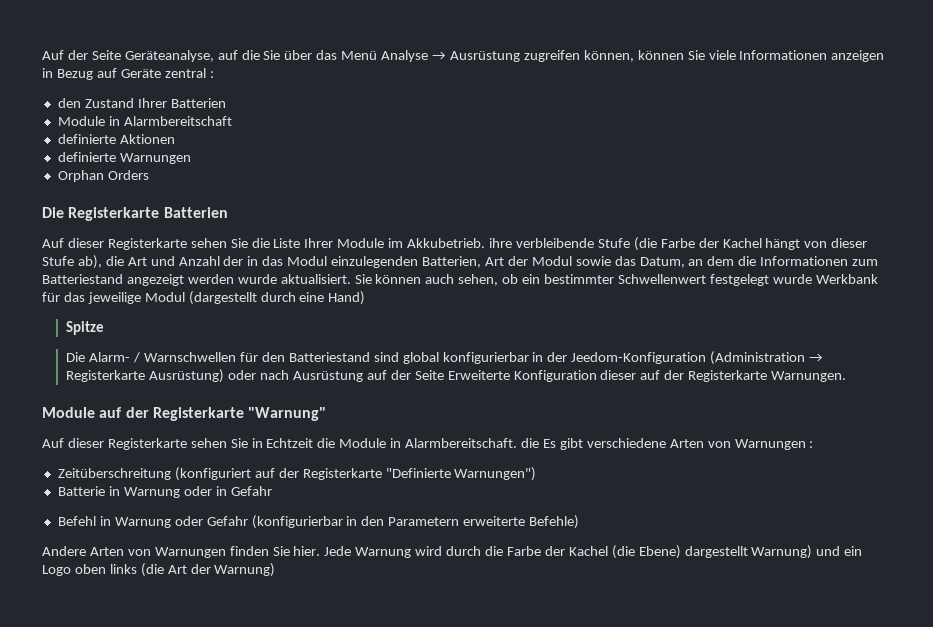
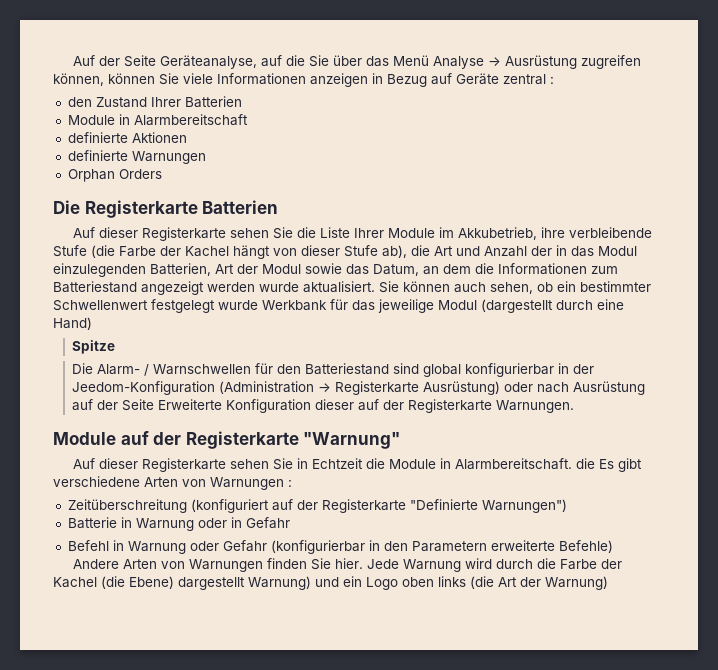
[407,238,486,248] Akkubetrieb. -> [458,227,538,240] Akkubetrieb,

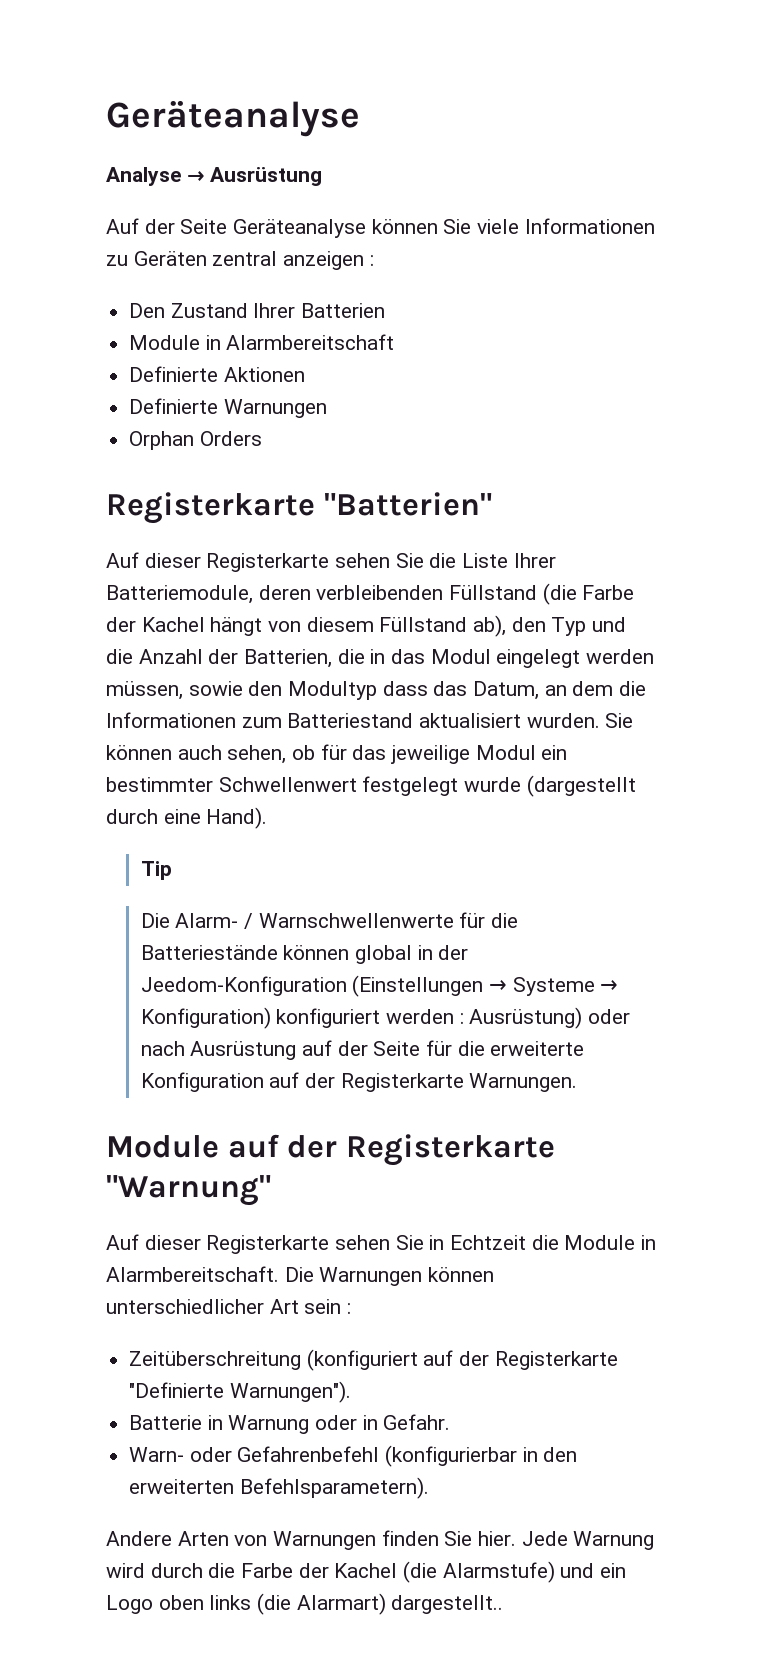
[73,55,642,69] [53,73,554,87] [67,97,92,107] Auf der Seite Geräteanalyse, auf die Sie über das Menü Analyse → Ausrüstung zugreifen können, können Sie viele Informationen anzeigen in Bezug auf Geräte zentral : // den -> [106,100,360,137] [106,167,323,186] [106,218,655,238] [106,251,374,270] [129,303,166,318] Geräteanalyse // Analyse → Ausrüstung // Auf der Seite Geräteanalyse können Sie viele Informationen zu Geräten zentral anzeigen : // Den
[67,132,128,143] definierte -> [129,366,219,382] Definierte
[67,150,128,161] definierte -> [129,398,219,414] Definierte
[53,200,279,218] Die Registerkarte Batterien -> [106,492,492,524] Registerkarte "Batterien"
[388,227,653,240] [53,245,87,257] Module im Akkubetrieb, ihre verbleibende Stufe -> [106,585,538,604] Batteriemodule, deren verbleibenden Füllstand
[301,245,637,258] [53,263,342,277] dieser Stufe ab), die Art und Anzahl der in das Modul einzulegenden Batterien, Art der Modul sowie -> [306,615,627,637] [106,649,655,668] [106,681,428,700] diesem Füllstand ab), den Typ und die Anzahl der Batterien, die in das Modul eingelegt werden müssen, sowie den Modultyp dass
[141,281,375,295] angezeigt werden wurde aktualisiert. -> [419,713,600,728] aktualisiert wurden.
(553, 287) none -> [320,744,536,764] für das jeweilige Modul
[262,299,477,313] Werkbank für das jeweilige Modul -> (522, 784) none
[53,317,92,330] [72,340,116,354] Hand) // Spitze -> [206,807,268,829] [140,861,172,880] Hand). // Tip
[153,363,595,377] [72,381,420,395] Warnschwellen für den Batteriestand sind global konfigurierbar in der Jeedom-Konfiguration (Administration → Registerkarte -> [258,912,519,928] [140,945,469,964] [140,975,619,997] [140,1007,464,1029] Warnschwellenwerte für die Batteriestände können global in der Jeedom-Konfiguration (Einstellungen → Systeme → Konfiguration) konfiguriert werden :
[158,399,355,413] Erweiterte Konfiguration dieser -> [426,1040,585,1056] [140,1072,264,1092] für die erweiterte Konfiguration
[576,458,643,472] [53,476,284,490] die Es gibt verschiedene Arten von Warnungen -> [284,1267,495,1286] [106,1299,342,1314] Die Warnungen können unterschiedlicher Art sein
[481,499,567,513] Warnungen") -> [229,1381,351,1403] Warnungen").
[245,517,290,529] [67,540,613,554] Gefahr // Befehl in Warnung oder Gefahr (konfigurierbar in den Parametern erweiterte Befehle) -> [383,1414,451,1430] [129,1445,578,1467] [129,1477,429,1499] Gefahr. // Warn- oder Gefahrenbefehl (konfigurierbar in den erweiterten Befehlsparametern).
[129,576,311,590] Ebene) dargestellt Warnung) -> [442,1561,555,1583] Alarmstufe)
[498,576,608,590] Art der Warnung) -> [296,1593,504,1615] Alarmart) dargestellt..

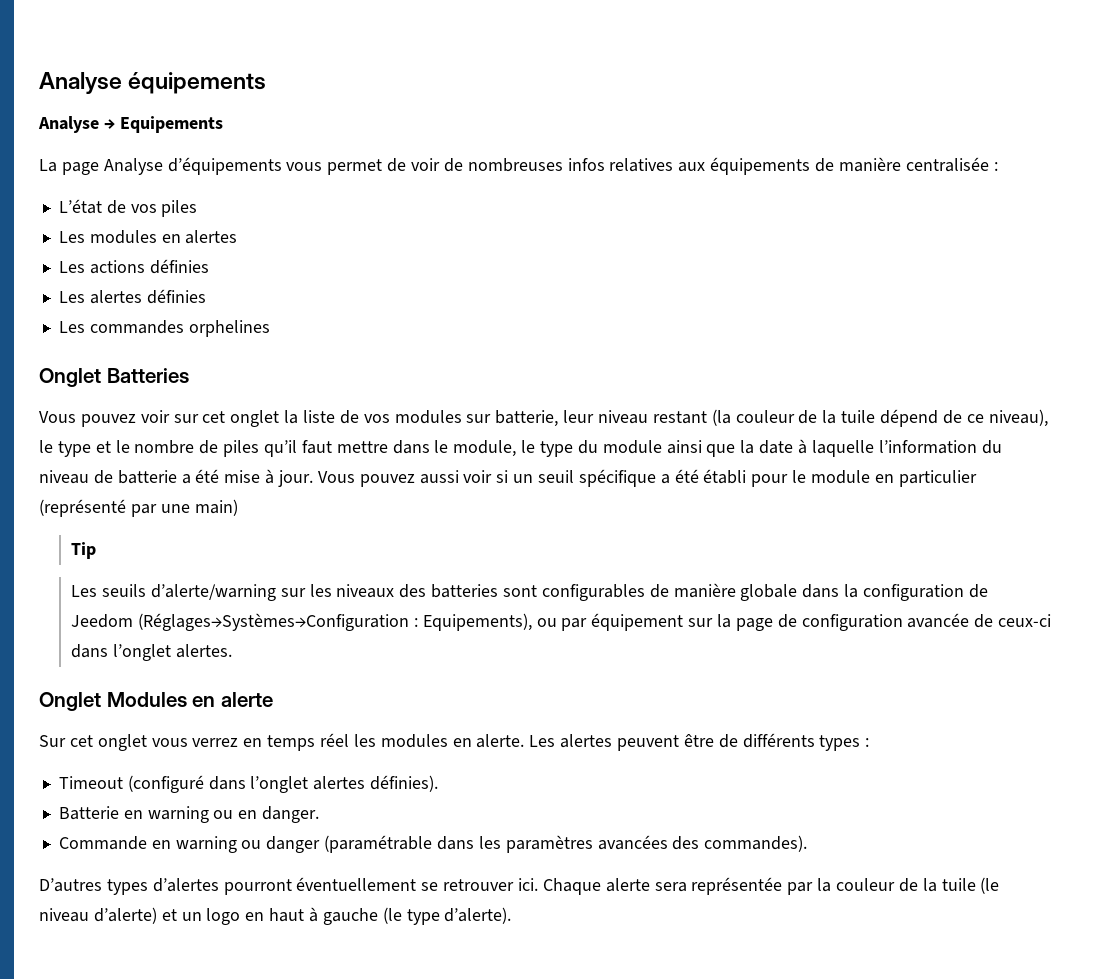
[106,100,360,137] Geräteanalyse -> [39,72,267,94] Analyse équipements
[210,167,323,186] [106,218,655,238] [106,251,374,270] [129,303,386,318] [129,334,395,350] [129,366,305,382] [129,398,327,418] [129,431,262,450] [106,492,492,524] [106,552,556,572] [106,583,635,605] [106,615,627,637] [106,649,655,668] [106,681,647,700] [106,712,634,728] [106,744,568,764] [106,775,636,797] [106,807,268,829] [140,861,172,880] [140,912,519,929] [140,945,469,964] [140,975,619,997] [140,1007,631,1029] [140,1040,585,1060] [140,1072,578,1092] [106,1134,555,1166] [106,1175,271,1206] [106,1234,657,1254] [106,1266,495,1286] [106,1299,352,1314] [129,1349,618,1371] [129,1381,351,1403] [129,1414,451,1434] [129,1445,578,1467] [129,1477,429,1499] [106,1530,655,1550] [106,1561,627,1583] [106,1593,504,1615] Ausrüstung // Auf der Seite Geräteanalyse können Sie viele Informationen zu Geräten zentral anzeigen : // Den Zustand Ihrer Batterien // Module in Alarmbereitschaft // Definierte Aktionen // Definierte Warnungen // Orphan Orders // Registerkarte "Batterien" // Auf dieser Registerkarte sehen Sie die Liste Ihrer Batteriemodule, deren verbleibenden Füllstand (die Farbe der Kachel hängt von diesem Füllstand ab), den Typ und die Anzahl der Batterien, die in das Modul eingelegt werden müssen, sowie den Modultyp dass das Datum, an dem die Informationen zum Batteriestand aktualisiert wurden. Sie können auch sehen, ob für das jeweilige Modul ein bestimmter Schwellenwert festgelegt wurde (dargestellt durch eine Hand). // Tip // Die Alarm- / Warnschwellenwerte für die Batteriestände können global in der Jeedom-Konfiguration (Einstellungen → Systeme → Konfiguration) konfiguriert werden : Ausrüstung) oder nach Ausrüstung auf der Seite für die erweiterte Konfiguration auf der Registerkarte Warnungen. // Module auf der Registerkarte "Warnung" // Auf dieser Registerkarte sehen Sie in Echtzeit die Module in Alarmbereitschaft. Die Warnungen können unterschiedlicher Art sein : // Zeitüberschreitung (konfiguriert auf der Registerkarte "Definierte Warnungen"). // Batterie in Warnung oder in Gefahr. // Warn- oder Gefahrenbefehl (konfigurierbar in den erweiterten Befehlsparametern). // Andere Arten von Warnungen finden Sie hier. Jede Warnung wird durch die Farbe der Kachel (die Alarmstufe) und ein Logo oben links (die Alarmart) dargestellt.. -> [119,116,223,133] [39,157,998,175] [58,199,198,217] [58,230,238,244] [58,259,209,274] [58,289,206,304] [58,320,270,337] [39,368,189,387] [39,409,1048,427] [39,439,1002,457] [39,469,977,487] [39,499,238,517] [71,542,97,559] [71,583,988,601] [71,613,1052,631] [71,644,232,661] [39,692,273,711] [39,733,870,751] [58,775,439,793] [58,806,320,823] [58,835,808,853] [39,877,1000,895] [39,907,512,925] Equipements // La page Analyse d’équipements vous permet de voir de nombreuses infos relatives aux équipements de manière centralisée : // L’état de vos piles // Les modules en alertes // Les actions définies // Les alertes définies // Les commandes orphelines // Onglet Batteries // Vous pouvez voir sur cet onglet la liste de vos modules sur batterie, leur niveau restant (la couleur de la tuile dépend de ce niveau), le type et le nombre de piles qu’il faut mettre dans le module, le type du module ainsi que la date à laquelle l’information du niveau de batterie a été mise à jour. Vous pouvez aussi voir si un seuil spécifique a été établi pour le module en particulier (représenté par une main) // Tip // Les seuils d’alerte/warning sur les niveaux des batteries sont configurables de manière globale dans la configuration de Jeedom (Réglages→Systèmes→Configuration : Equipements), ou par équipement sur la page de configuration avancée de ceux-ci dans l’onglet alertes. // Onglet Modules en alerte // Sur cet onglet vous verrez en temps réel les modules en alerte. Les alertes peuvent être de différents types : // Timeout (configuré dans l’onglet alertes définies). // Batterie en warning ou en danger. // Commande en warning ou danger (paramétrable dans les paramètres avancées des commandes). // D’autres types d’alertes pourront éventuellement se retrouver ici. Chaque alerte sera représentée par la couleur de la tuile (le niveau d’alerte) et un logo en haut à gauche (le type d’alerte).

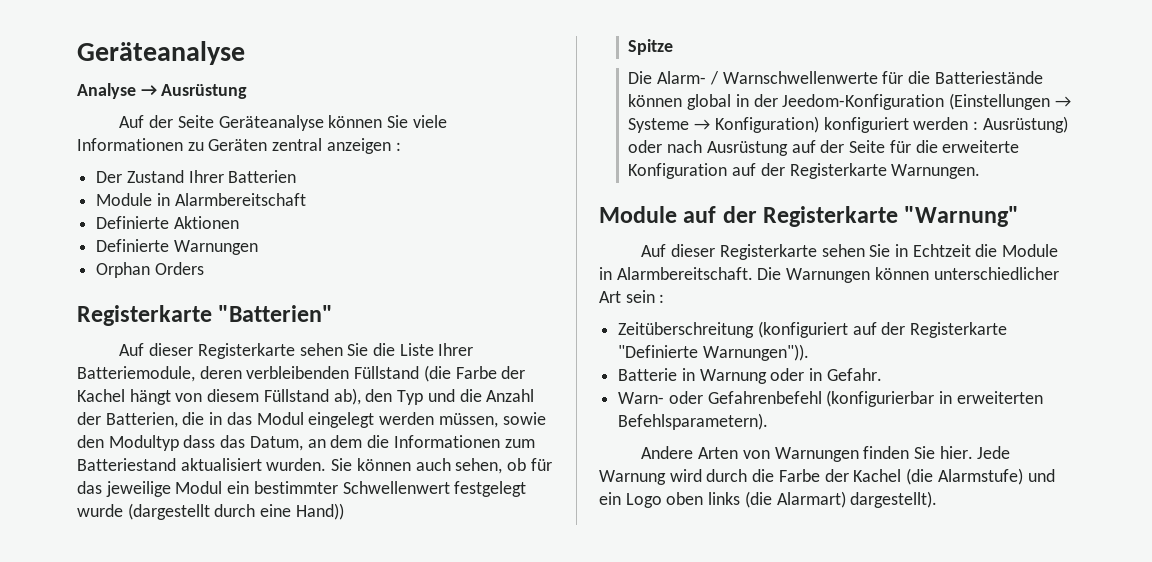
[39,72,267,94] Analyse équipements -> [77,41,245,65] Geräteanalyse
[119,116,223,133] [39,157,998,175] [58,199,198,217] [58,230,238,244] [58,259,209,274] [58,289,206,304] [58,320,270,337] [39,368,189,387] [39,409,1048,427] [39,439,1002,457] [39,469,977,487] [39,499,238,517] [71,542,97,559] [71,583,988,601] [71,613,1052,631] [71,644,232,661] [39,692,273,711] [39,733,870,751] [58,775,439,793] [58,806,320,823] [58,835,808,853] [39,877,1000,895] [39,907,512,925] Equipements // La page Analyse d’équipements vous permet de voir de nombreuses infos relatives aux équipements de manière centralisée : // L’état de vos piles // Les modules en alertes // Les actions définies // Les alertes définies // Les commandes orphelines // Onglet Batteries // Vous pouvez voir sur cet onglet la liste de vos modules sur batterie, leur niveau restant (la couleur de la tuile dépend de ce niveau), le type et le nombre de piles qu’il faut mettre dans le module, le type du module ainsi que la date à laquelle l’information du niveau de batterie a été mise à jour. Vous pouvez aussi voir si un seuil spécifique a été établi pour le module en particulier (représenté par une main) // Tip // Les seuils d’alerte/warning sur les niveaux des batteries sont configurables de manière globale dans la configuration de Jeedom (Réglages→Systèmes→Configuration : Equipements), ou par équipement sur la page de configuration avancée de ceux-ci dans l’onglet alertes. // Onglet Modules en alerte // Sur cet onglet vous verrez en temps réel les modules en alerte. Les alertes peuvent être de différents types : // Timeout (configuré dans l’onglet alertes définies). // Batterie en warning ou en danger. // Commande en warning ou danger (paramétrable dans les paramètres avancées des commandes). // D’autres types d’alertes pourront éventuellement se retrouver ici. Chaque alerte sera représentée par la couleur de la tuile (le niveau d’alerte) et un logo en haut à gauche (le type d’alerte). -> [161,84,248,99] [119,115,447,131] [77,138,401,154] [96,170,297,183] [96,193,306,206] [96,216,239,229] [96,239,258,255] [96,262,204,278] [77,305,334,326] [119,343,474,359] [77,365,526,382] [77,388,535,405] [77,412,546,428] [77,435,535,451] [77,458,552,474] [77,481,527,497] [77,503,344,520] [628,39,674,55] [628,71,1043,85] [628,93,1071,110] [628,116,1068,133] [628,140,1020,156] [628,163,981,179] [599,206,1020,227] [641,244,1059,260] [599,267,1059,283] [599,290,665,303] [618,321,1008,338] [618,344,809,361] [618,368,882,384] [618,390,1043,407] [618,413,769,430] [641,446,1011,462] [599,468,1055,485] [599,491,938,508] Ausrüstung // Auf der Seite Geräteanalyse können Sie viele Informationen zu Geräten zentral anzeigen : // Der Zustand Ihrer Batterien // Module in Alarmbereitschaft // Definierte Aktionen // Definierte Warnungen // Orphan Orders // Registerkarte "Batterien" // Auf dieser Registerkarte sehen Sie die Liste Ihrer Batteriemodule, deren verbleibenden Füllstand (die Farbe der Kachel hängt von diesem Füllstand ab), den Typ und die Anzahl der Batterien, die in das Modul eingelegt werden müssen, sowie den Modultyp dass das Datum, an dem die Informationen zum Batteriestand aktualisiert wurden. Sie können auch sehen, ob für das jeweilige Modul ein bestimmter Schwellenwert festgelegt wurde (dargestellt durch eine Hand)) // Spitze // Die Alarm- / Warnschwellenwerte für die Batteriestände können global in der Jeedom-Konfiguration (Einstellungen → Systeme → Konfiguration) konfiguriert werden : Ausrüstung) oder nach Ausrüstung auf der Seite für die erweiterte Konfiguration auf der Registerkarte Warnungen. // Module auf der Registerkarte "Warnung" // Auf dieser Registerkarte sehen Sie in Echtzeit die Module in Alarmbereitschaft. Die Warnungen können unterschiedlicher Art sein : // Zeitüberschreitung (konfiguriert auf der Registerkarte "Definierte Warnungen")). // Batterie in Warnung oder in Gefahr. // Warn- oder Gefahrenbefehl (konfigurierbar in erweiterten Befehlsparametern). // Andere Arten von Warnungen finden Sie hier. Jede Warnung wird durch die Farbe der Kachel (die Alarmstufe) und ein Logo oben links (die Alarmart) dargestellt).

